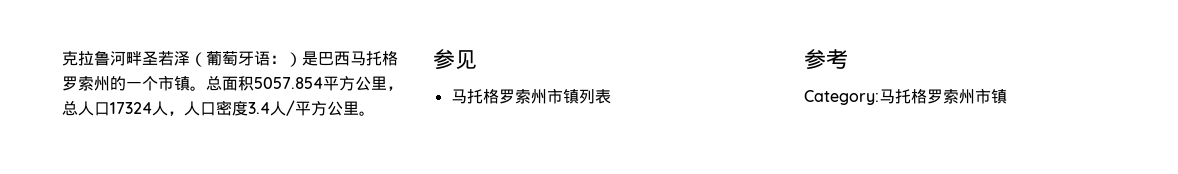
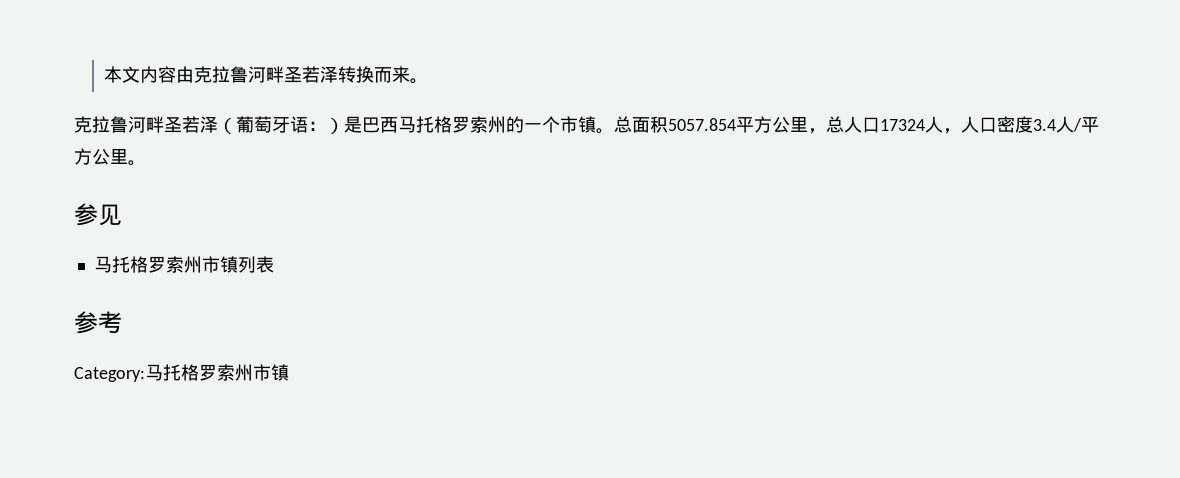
(62, 58) none -> [104,66,429,84] 本文内容由克拉鲁河畔圣若泽转换而来。 //

